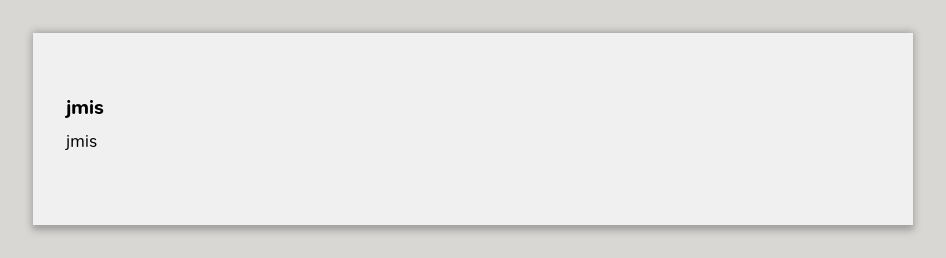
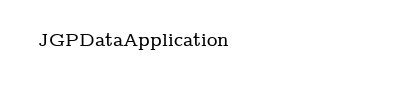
[64,99,104,119] [64,135,97,151] jmis // jmis -> [38,33,229,50] JGPDataApplication

